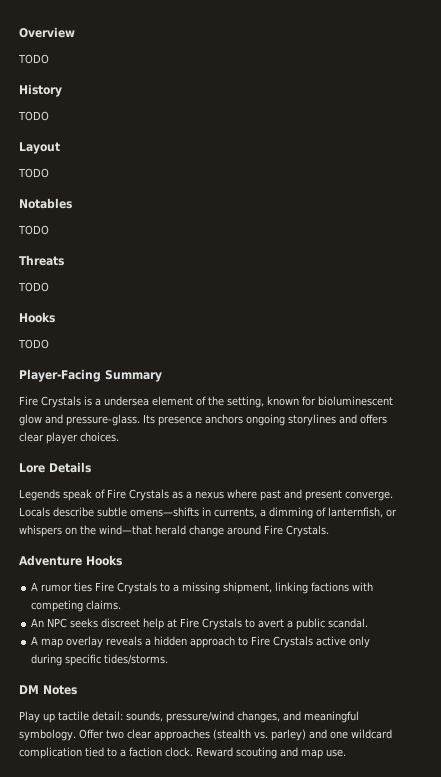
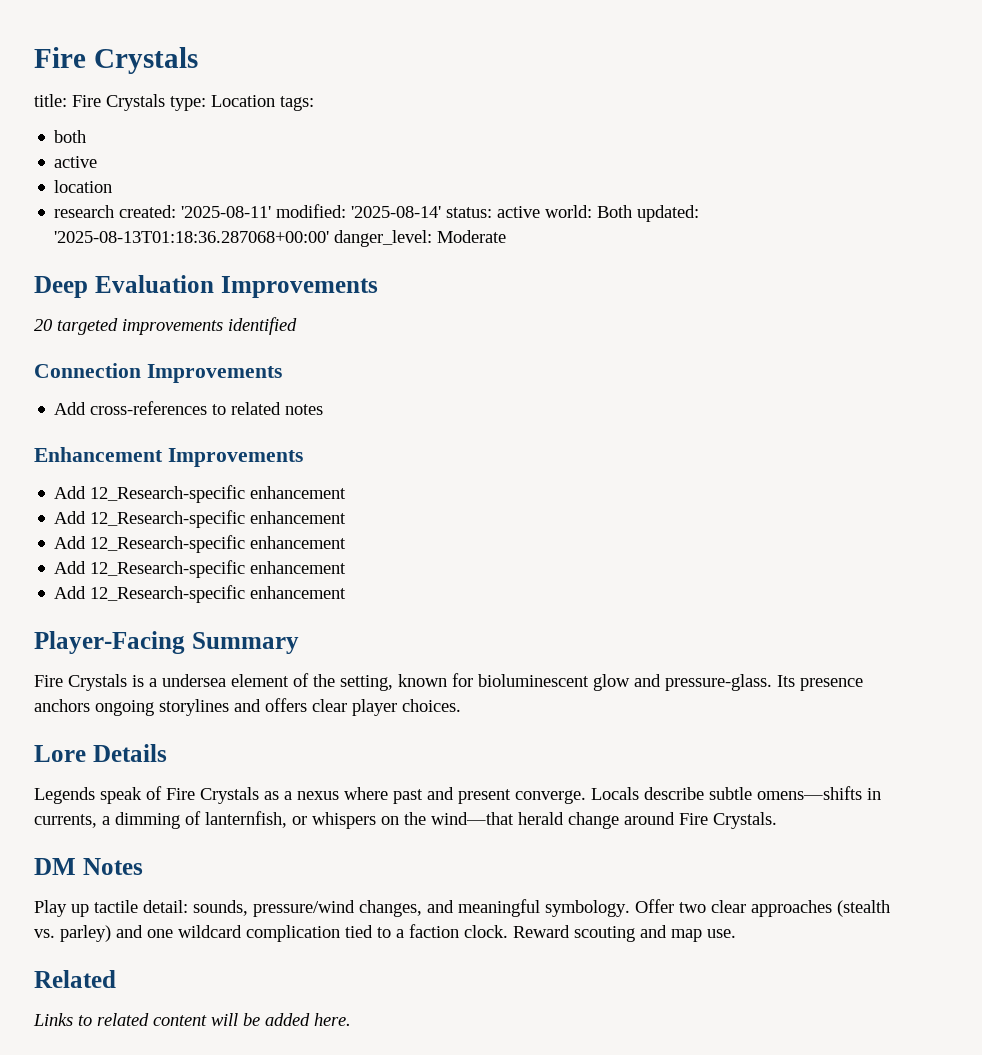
[19,27,75,38] [18,54,49,64] [19,84,62,97] [18,111,49,121] [19,142,60,154] [18,168,49,178] [19,198,72,209] [18,225,49,235] [19,255,64,266] [18,282,49,292] [19,312,55,323] [18,339,49,349] Overview // TODO // History // TODO // Layout // TODO // Notables // TODO // Threats // TODO // Hooks // TODO -> [34,47,198,74] [34,94,314,111] [54,130,87,143] [54,156,98,168] [54,180,113,193] [54,204,700,222] [54,230,507,247] [34,275,378,298] [34,317,297,335] [34,363,282,383] [54,401,324,415] [34,447,303,467] [54,485,347,503] [54,510,347,528] [54,535,347,553] [54,560,347,578] [54,585,347,603] Fire Crystals // title: Fire Crystals type: Location tags: // both // active // location // research created: '2025-08-11' modified: '2025-08-14' status: active world: Both updated: '2025-08-13T01:18:36.287068+00:00' danger_level: Moderate // Deep Evaluation Improvements // 20 targeted improvements identified // Connection Improvements // Add cross-references to related notes // Enhancement Improvements // Add 12_Research-specific enhancement // Add 12_Research-specific enhancement // Add 12_Research-specific enhancement // Add 12_Research-specific enhancement // Add 12_Research-specific enhancement
[19,555,122,566] [31,582,374,594] [31,600,122,612] [31,618,369,630] [31,636,371,648] [31,654,169,666] // Adventure Hooks // A rumor ties Fire Crystals to a missing shipment, linking factions with competing claims. // An NPC seeks discreet help at Fire Crystals to avert a public scandal. // A map overlay reveals a hidden approach to Fire Crystals active only during specific tides/storms. -> (777, 820) none
(346, 753) none -> [34,970,116,988] [33,1013,351,1026] // Related // Links to related content will be added here.

